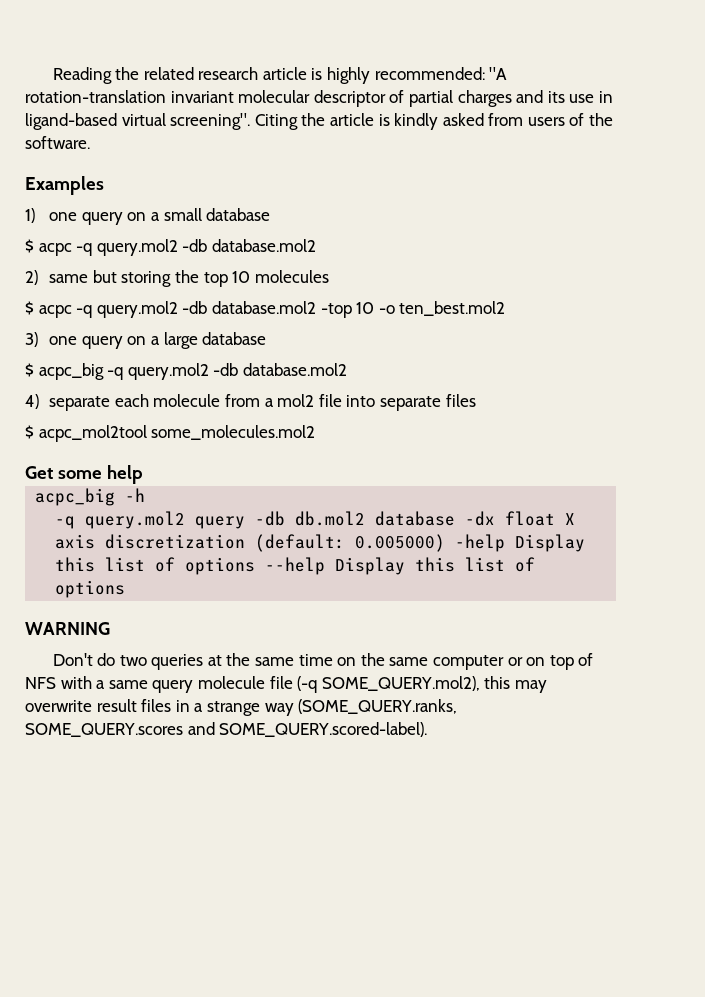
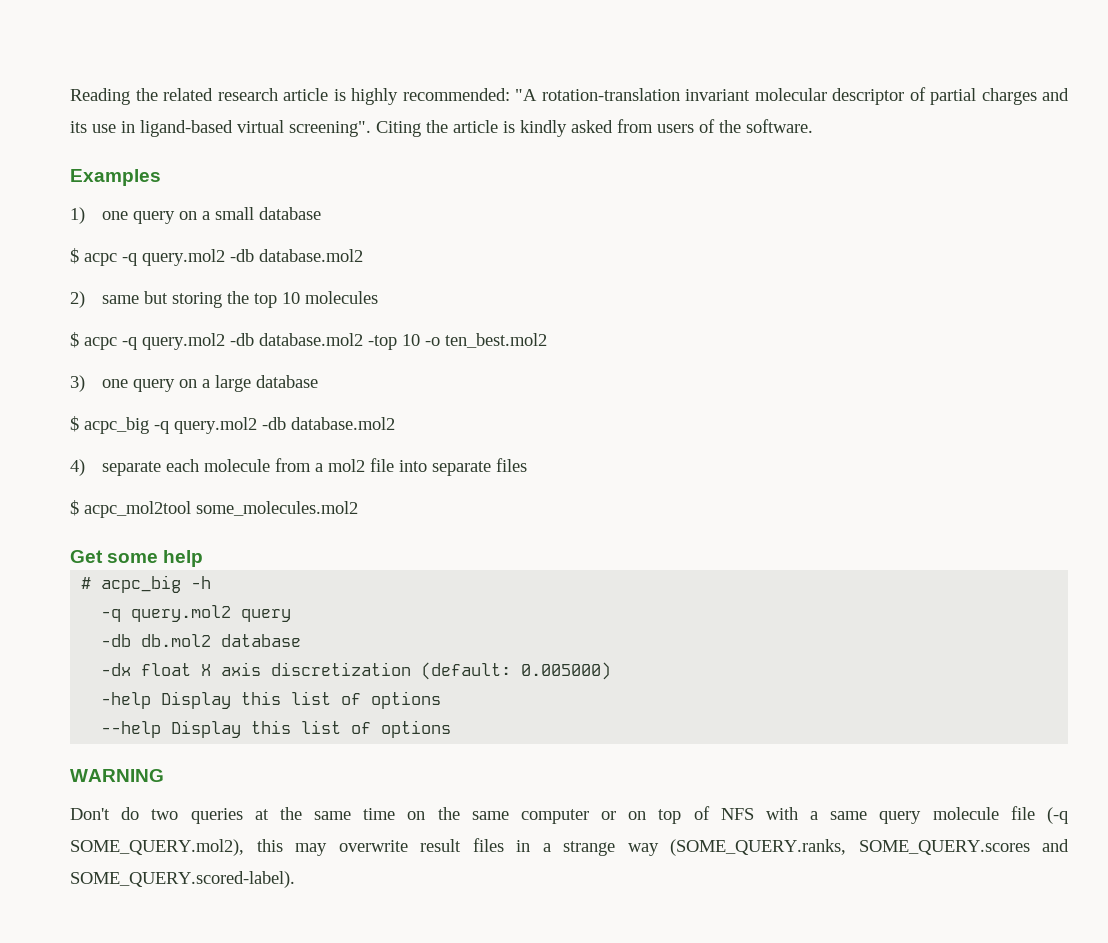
(143, 474) none -> [81,577,92,589] #
(246, 522) none -> (292, 615) //
(456, 518) none -> (302, 640) //
(446, 543) none -> (612, 671) //
(256, 566) none -> (442, 700) //

